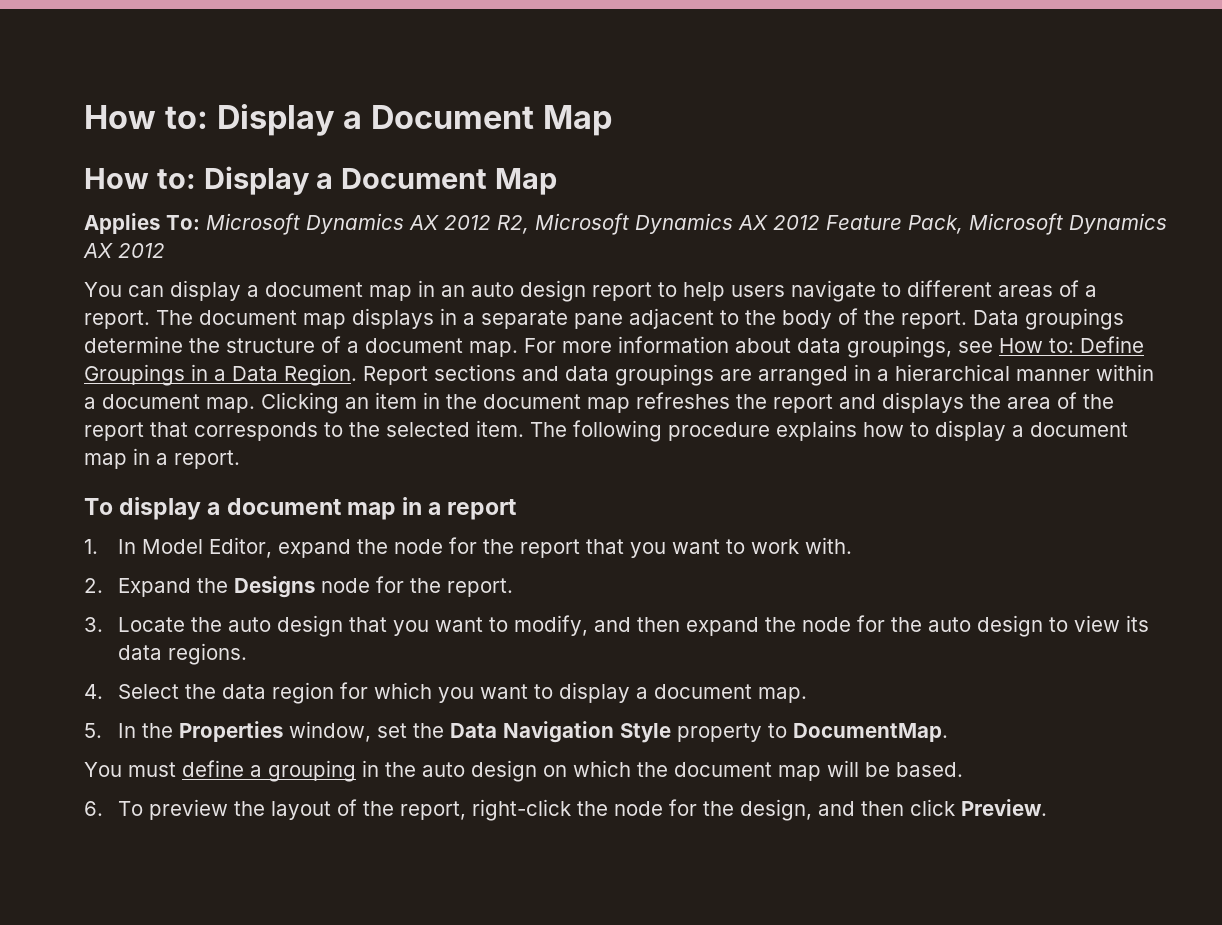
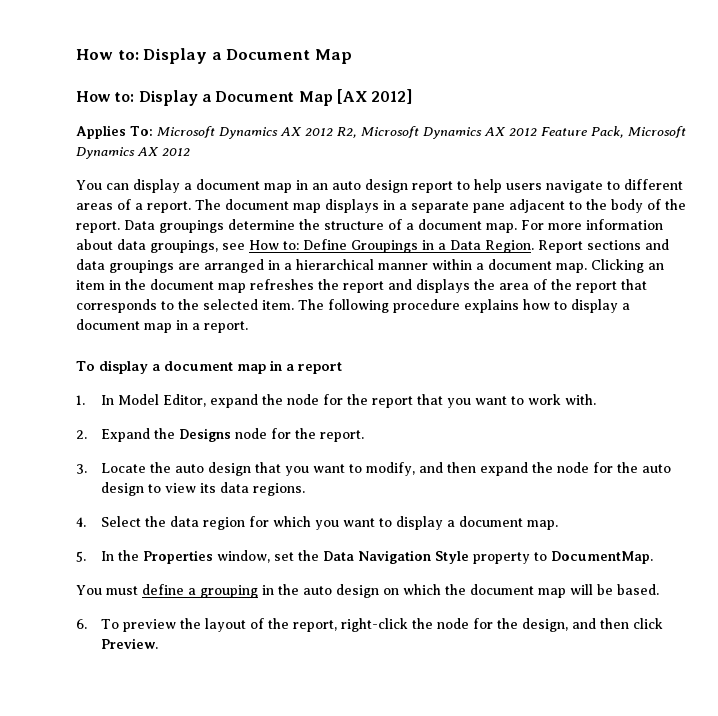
(558, 181) none -> [336,89,413,104] [AX 2012]

